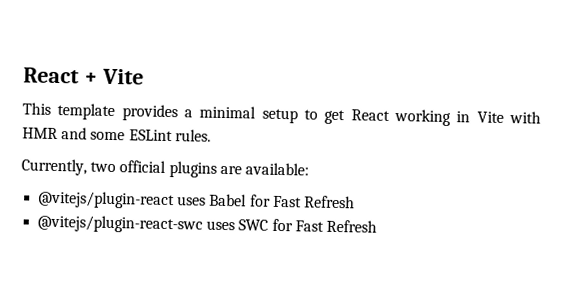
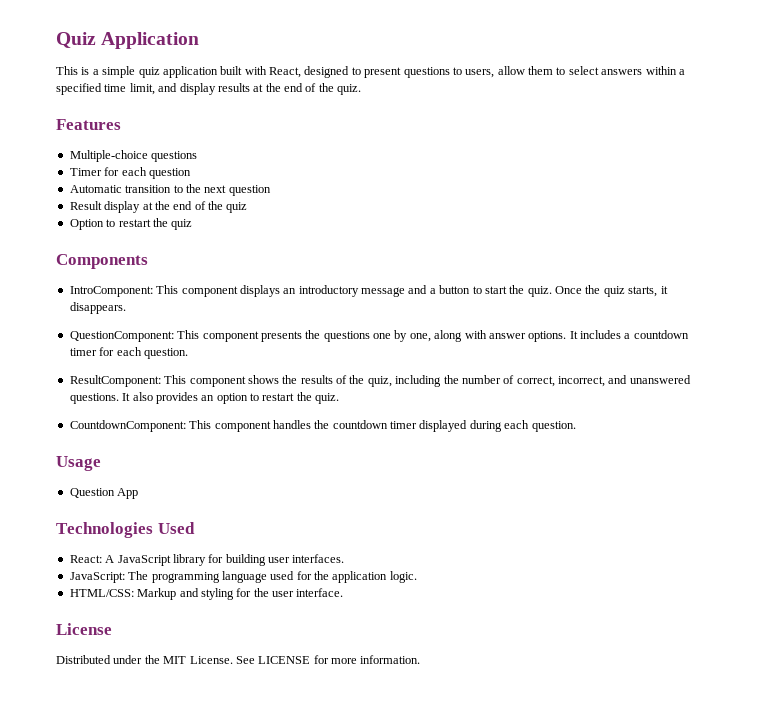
[23,67,144,85] [22,102,541,127] [22,127,211,142] [21,158,309,178] [38,190,355,210] [37,214,377,234] React + Vite // This template provides a minimal setup to get React working in Vite with HMR and some ESLint rules. // Currently, two official plugins are available: // @vitejs/plugin-react uses Babel for Fast Refresh // @vitejs/plugin-react-swc uses SWC for Fast Refresh -> [56,32,200,49] [56,66,685,78] [56,83,362,95] [56,119,121,130] [69,150,198,162] [69,167,191,179] [69,184,271,196] [69,201,248,213] [69,218,193,230] [56,254,148,269] [69,285,668,297] [69,302,126,314] [69,330,689,342] [69,347,188,359] [69,375,691,387] [69,392,340,404] [69,420,576,432] [56,456,101,471] [69,488,139,499] [56,522,195,538] [69,554,345,566] [69,571,417,583] [69,588,344,600] [56,623,112,635] [56,655,421,664] Quiz Application // This is a simple quiz application built with React, designed to present questions to users, allow them to select answers within a specified time limit, and display results at the end of the quiz. // Features // Multiple-choice questions // Timer for each question // Automatic transition to the next question // Result display at the end of the quiz // Option to restart the quiz // Components // IntroComponent: This component displays an introductory message and a button to start the quiz. Once the quiz starts, it disappears. // QuestionComponent: This component presents the questions one by one, along with answer options. It includes a countdown timer for each question. // ResultComponent: This component shows the results of the quiz, including the number of correct, incorrect, and unanswered questions. It also provides an option to restart the quiz. // CountdownComponent: This component handles the countdown timer displayed during each question. // Usage // Question App // Technologies Used // React: A JavaScript library for building user interfaces. // JavaScript: The programming language used for the application logic. // HTML/CSS: Markup and styling for the user interface. // License // Distributed under the MIT License. See LICENSE for more information.

